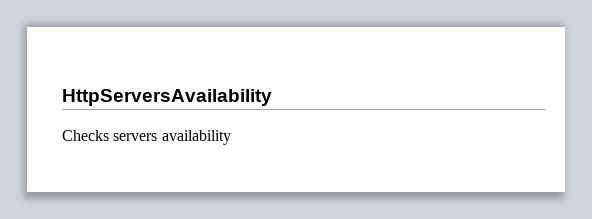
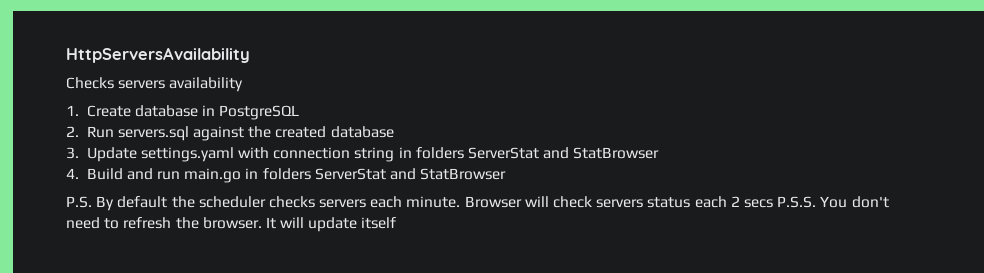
(231, 137) none -> [66,105,300,120] [66,126,394,141] [66,147,660,162] [66,168,507,183] [66,196,889,211] [66,217,397,232] // 1. Create database in PostgreSQL // 2. Run servers.sql against the created database // 3. Update settings.yaml with connection string in folders ServerStat and StatBrowser // 4. Build and run main.go in folders ServerStat and StatBrowser // P.S. By default the scheduler checks servers each minute. Browser will check servers status each 2 secs P.S.S. You don't need to refresh the browser. It will update itself

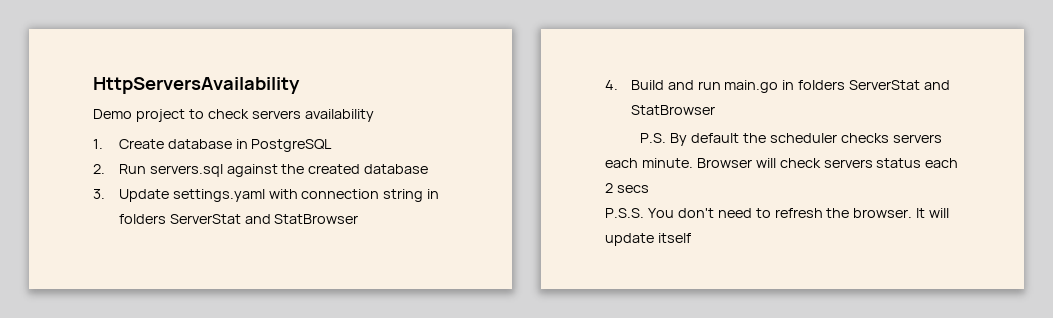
[66,77,114,89] Checks -> [93,109,249,122] Demo project to check
(773, 203) none -> (649, 189) //

